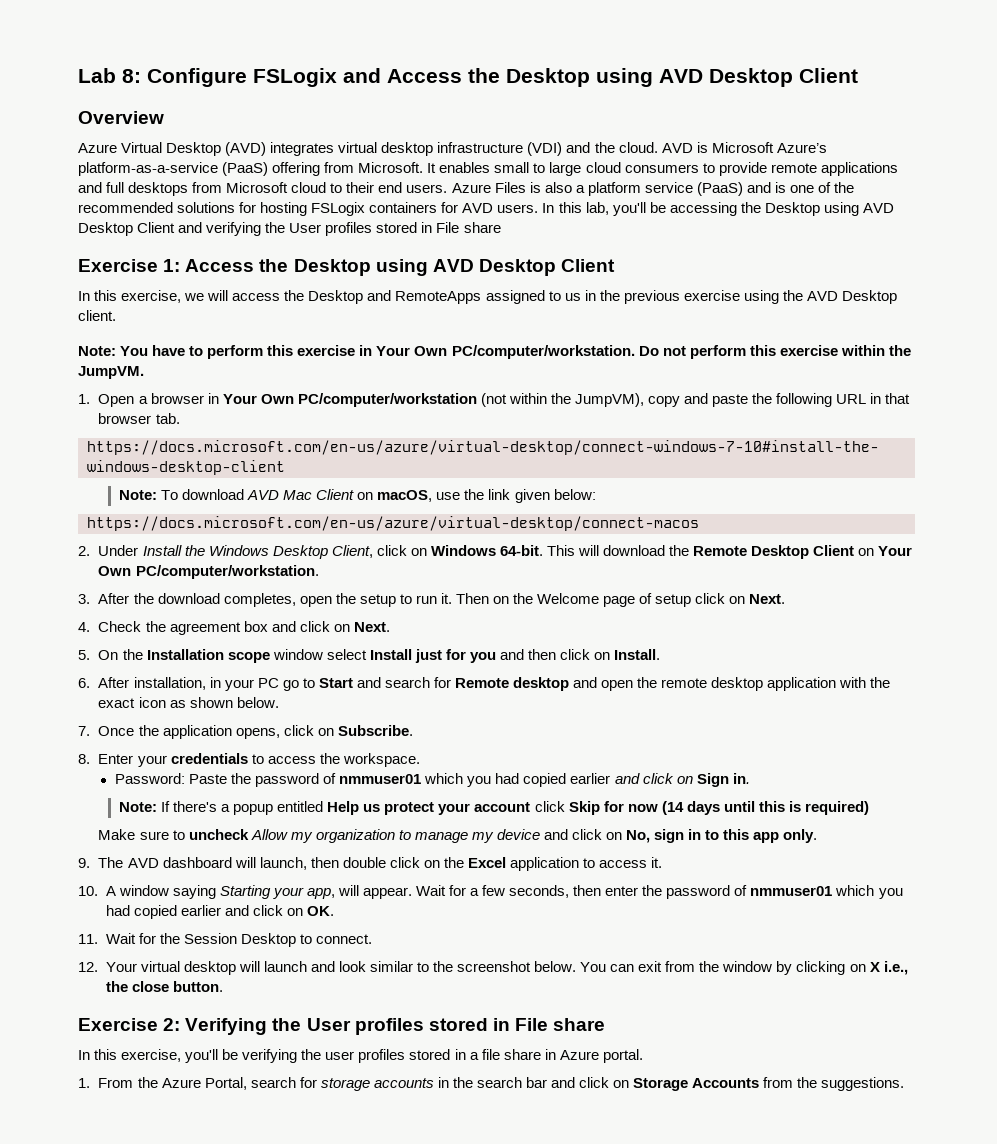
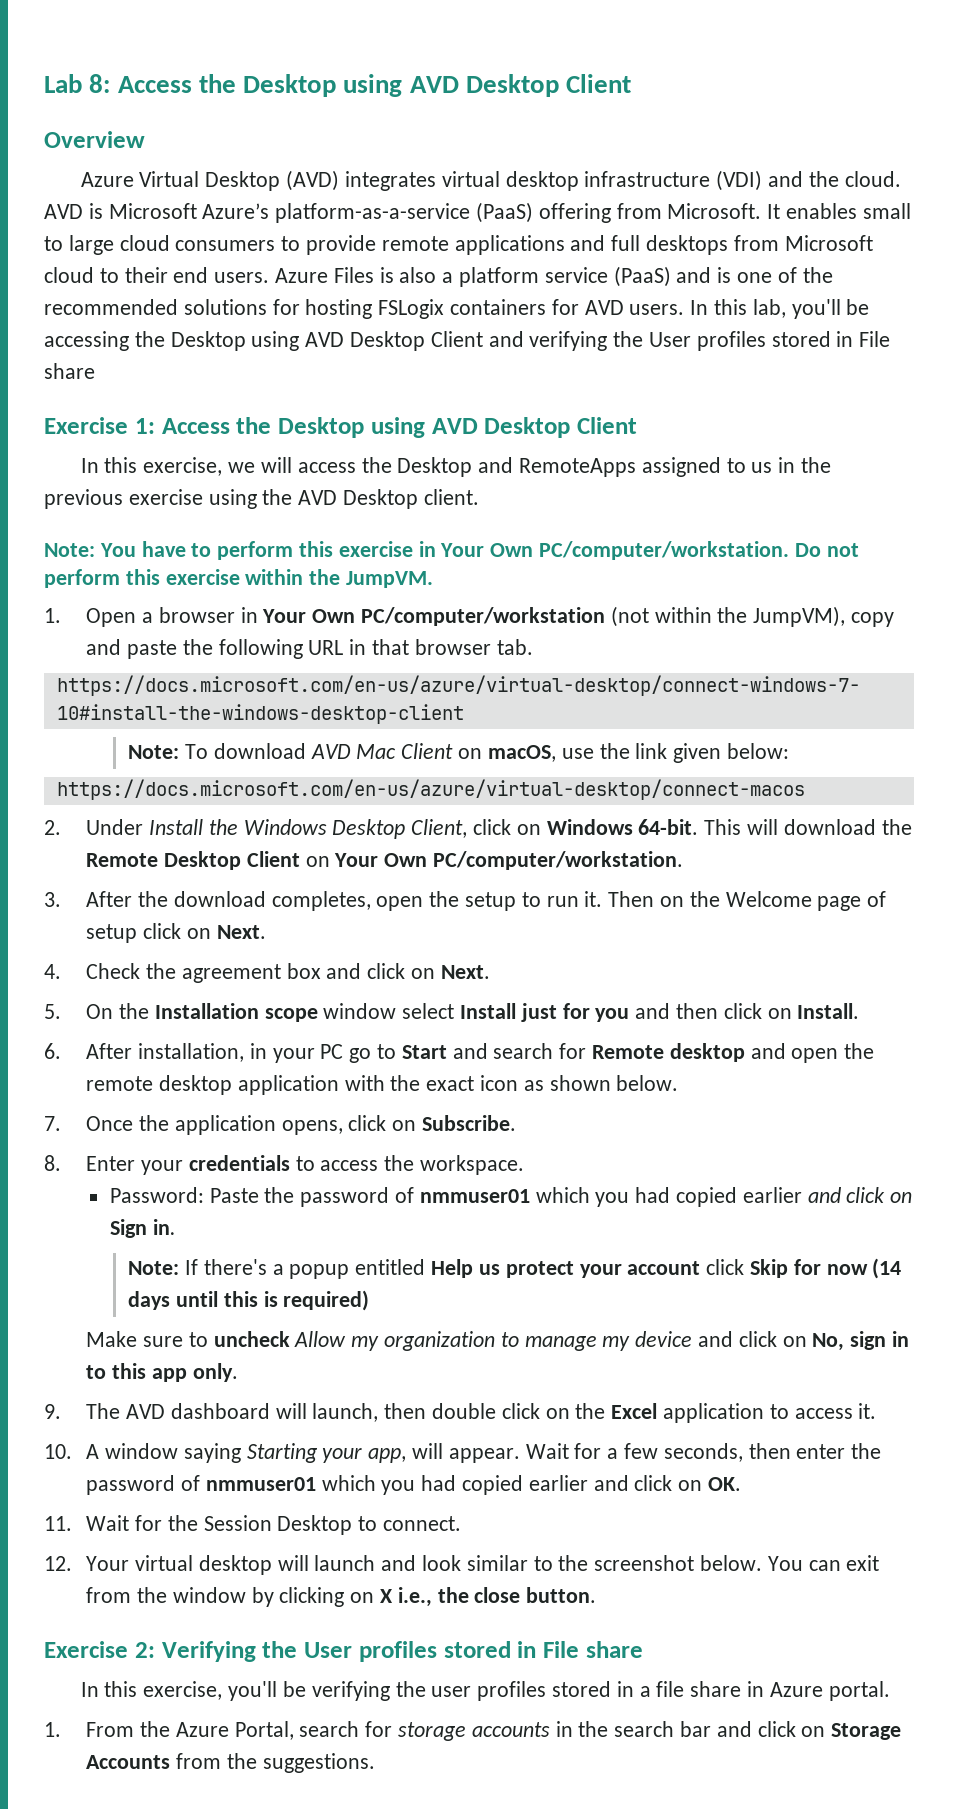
[147,68,381,87] Configure FSLogix and -> (111, 83) none

